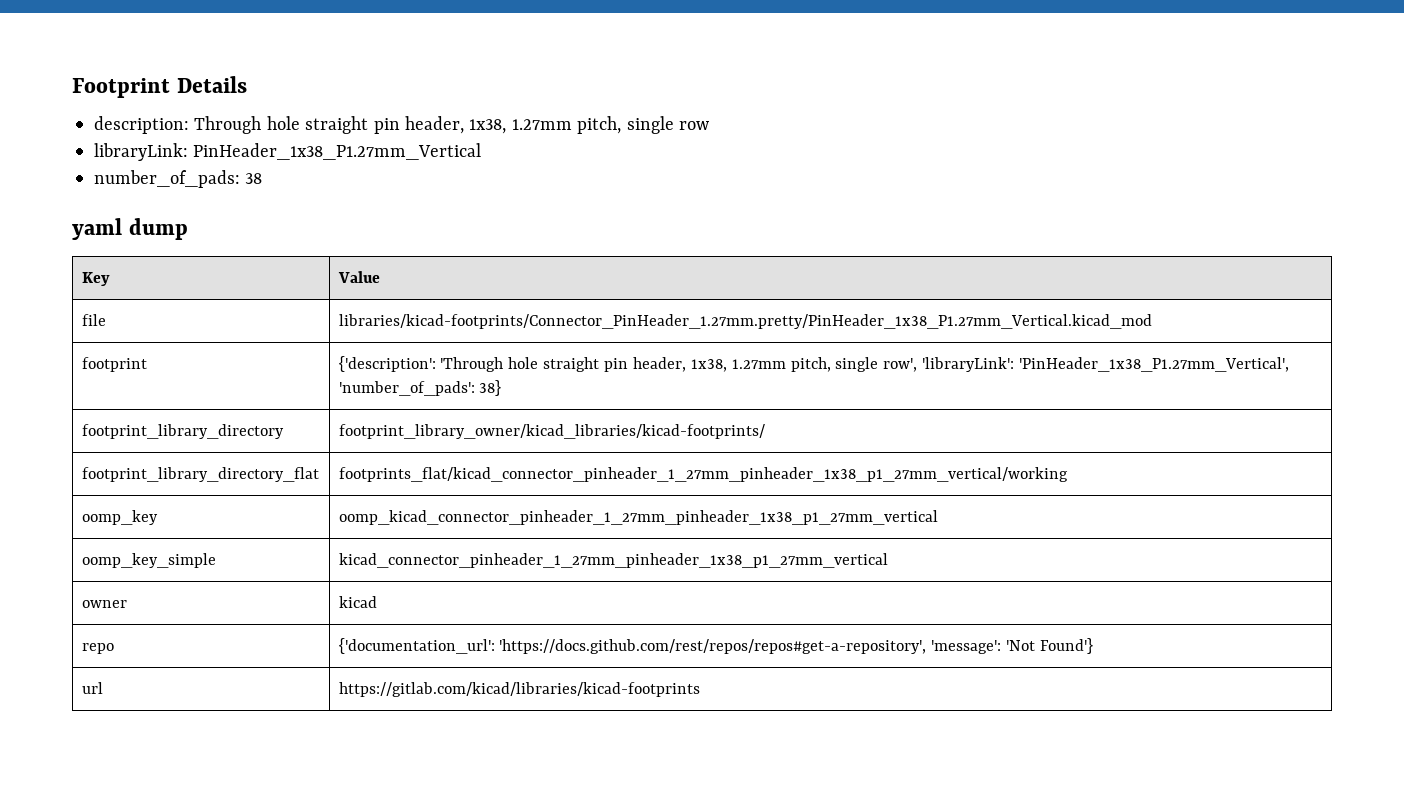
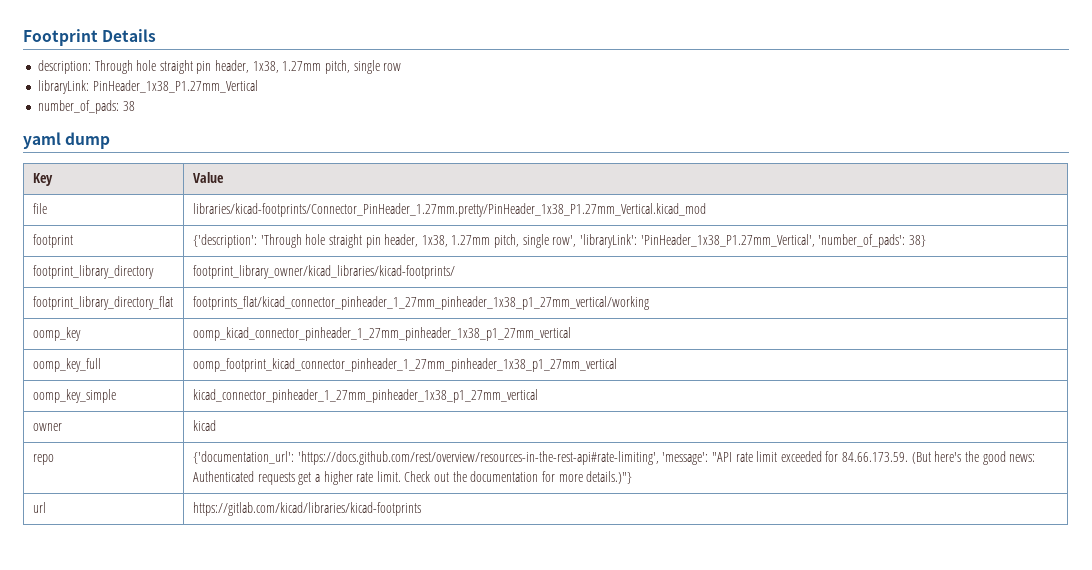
(938, 517) none -> [32,358,101,372] [192,358,617,372] // oomp_key_full | oomp_footprint_kicad_connector_pinheader_1_27mm_pinheader_1x38_p1_27mm_vertical
[499,638,1094,654] 'https://docs.github.com/rest/repos/repos#get-a-repository', 'message': 'Not Found'} -> [297,451,1036,465] [192,471,633,485] 'https://docs.github.com/rest/overview/resources-in-the-rest-api#rate-limiting', 'message': "API rate limit exceeded for 84.66.173.59. (But here's the good news: Authenticated requests get a higher rate limit. Check out the documentation for more details.)"}

